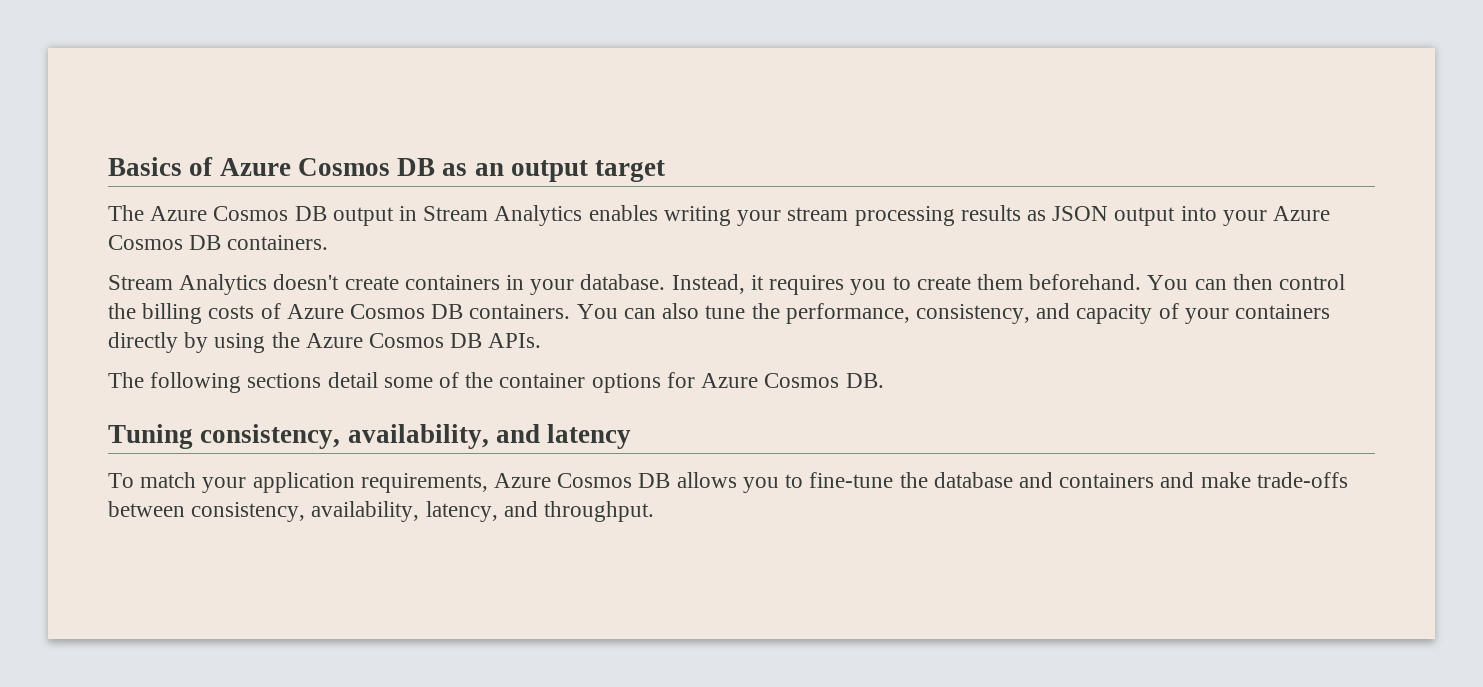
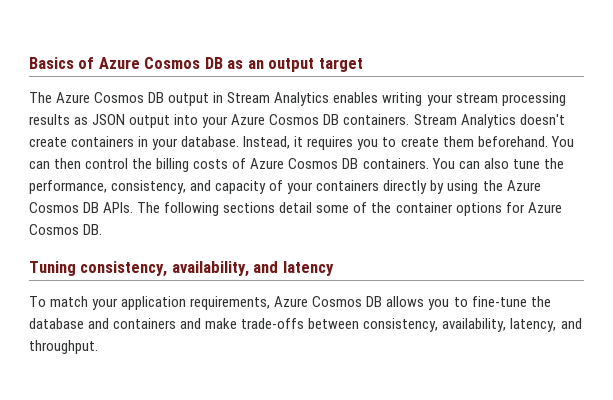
(329, 242) // -> (410, 119) none
(542, 340) // -> (134, 207) none

